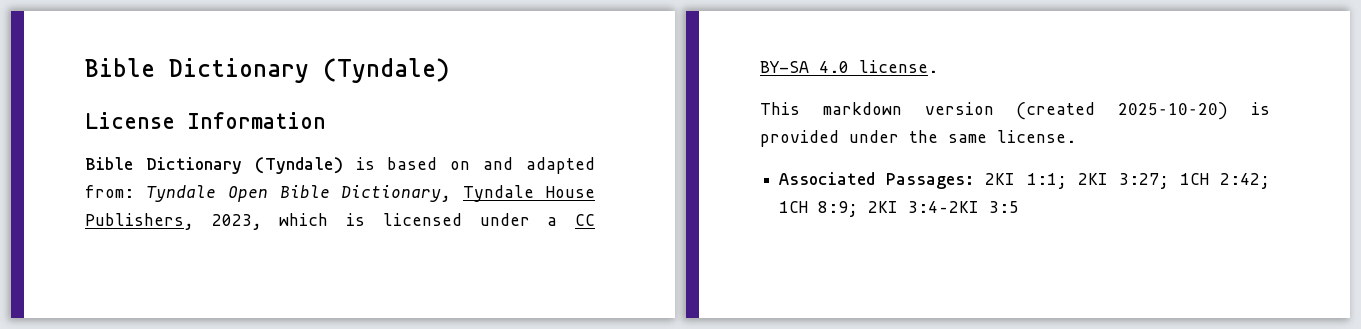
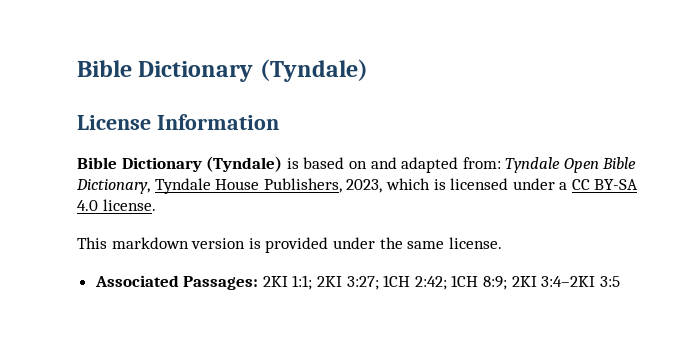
[1016,102,1229,120] (created 2025-10-20) -> (246, 243) none

